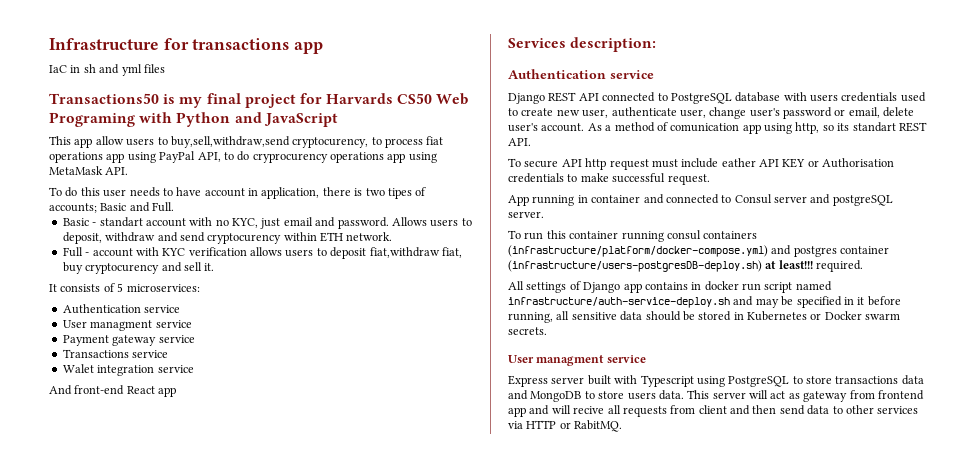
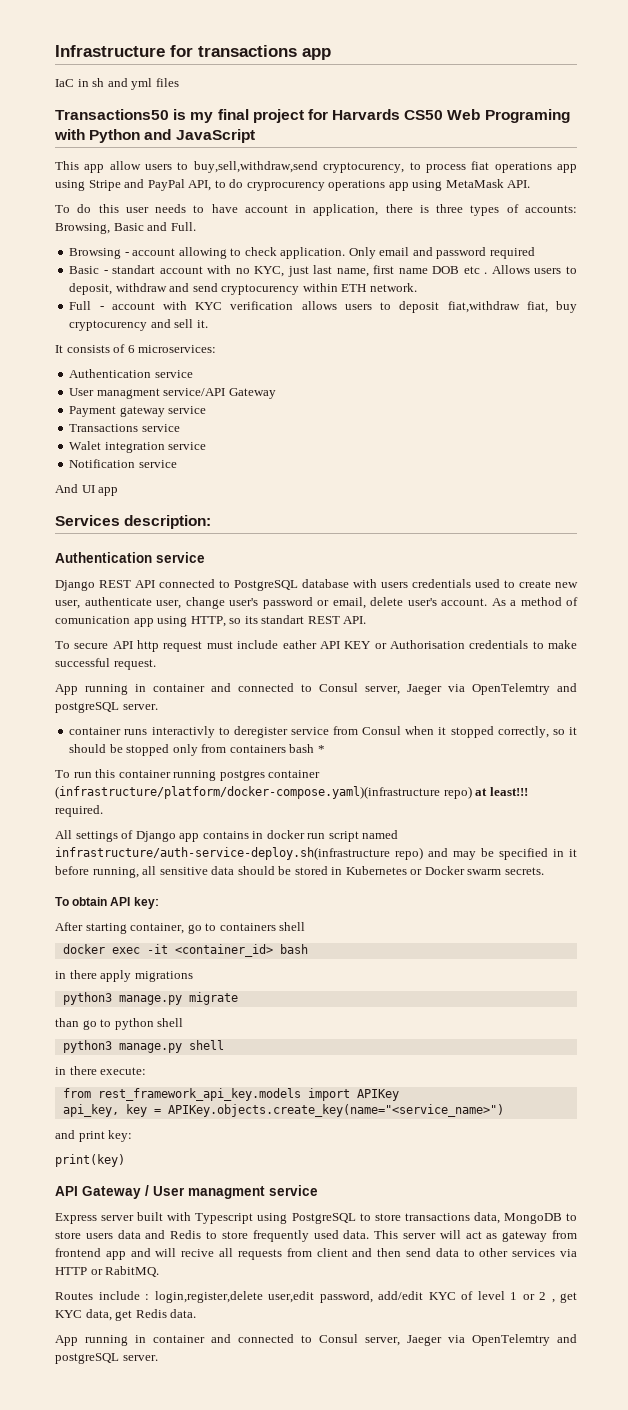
(156, 157) none -> [88,179,145,191] Stripe and
[365,187,427,199] [49,202,175,213] two tipes of accounts; Basic and Full. -> [436,204,577,216] [55,222,196,234] [69,247,535,259] three types of accounts: Browsing, Basic and Full. // Browsing - account allowing to check application. Only email and password required
[283,217,389,229] email and password. -> [313,265,488,277] last name, first name DOB etc .
[117,283,124,292] 5 -> [127,345,135,353] 6
[155,320,192,328] service -> [163,388,276,399] service/API Gateway
(194, 369) none -> [69,459,177,468] // Notification service
[74,385,155,395] front-end React -> [81,485,95,493] UI
[795,122,820,134] http, -> [190,616,226,627] HTTP,
[774,194,893,206] [508,211,544,218] server and postgreSQL server. -> [365,683,577,695] [55,702,158,713] [69,726,577,738] [69,744,325,756] server, Jaeger via OpenTelemtry and postgreSQL server. // container runs interactivly to deregister service from Consul when it stopped correctly, so it should be stopped only from containers bash *
[666,230,758,240] [508,245,890,257] [508,260,762,272] consul containers (infrastructure/platform/docker-compose.yml) and postgres container (infrastructure/users-postgresDB-deploy.sh) -> [219,770,321,781] [55,786,472,799] postgres container (infrastructure/platform/docker-compose.yaml)(infrastructure repo)
[508,297,730,308] infrastructure/auth-service-deploy.sh -> [55,847,423,860] infrastructure/auth-service-deploy.sh(infrastructure repo)
(547, 331) none -> [55,897,159,909] [55,922,306,934] [62,944,308,957] [55,970,193,982] [62,992,238,1005] [55,1018,184,1030] [62,1040,224,1053] [55,1066,147,1075] [62,1088,399,1101] [62,1104,504,1117] [55,1130,133,1142] [55,1154,125,1167] [55,1185,149,1199] To obtain API key: // After starting container, go to containers shell // docker exec -it <container_id> bash // in there apply migrations // python3 manage.py migrate // than go to python shell // python3 manage.py shell // in there execute: // from rest_framework_api_key.models import APIKey // api_key, key = APIKey.objects.create_key(name="<service_name>") // and print key: // print(key) // API Gateway /
[901,375,924,385] [508,390,528,400] data and -> [473,1212,500,1224] data,
(656, 396) none -> [117,1230,339,1242] data and Redis to store frequently used
(623, 426) none -> [55,1291,577,1303] [55,1309,197,1321] [55,1334,577,1346] [55,1353,158,1364] // Routes include : login,register,delete user,edit password, add/edit KYC of level 1 or 2 , get KYC data, get Redis data. // App running in container and connected to Consul server, Jaeger via OpenTelemtry and postgreSQL server.

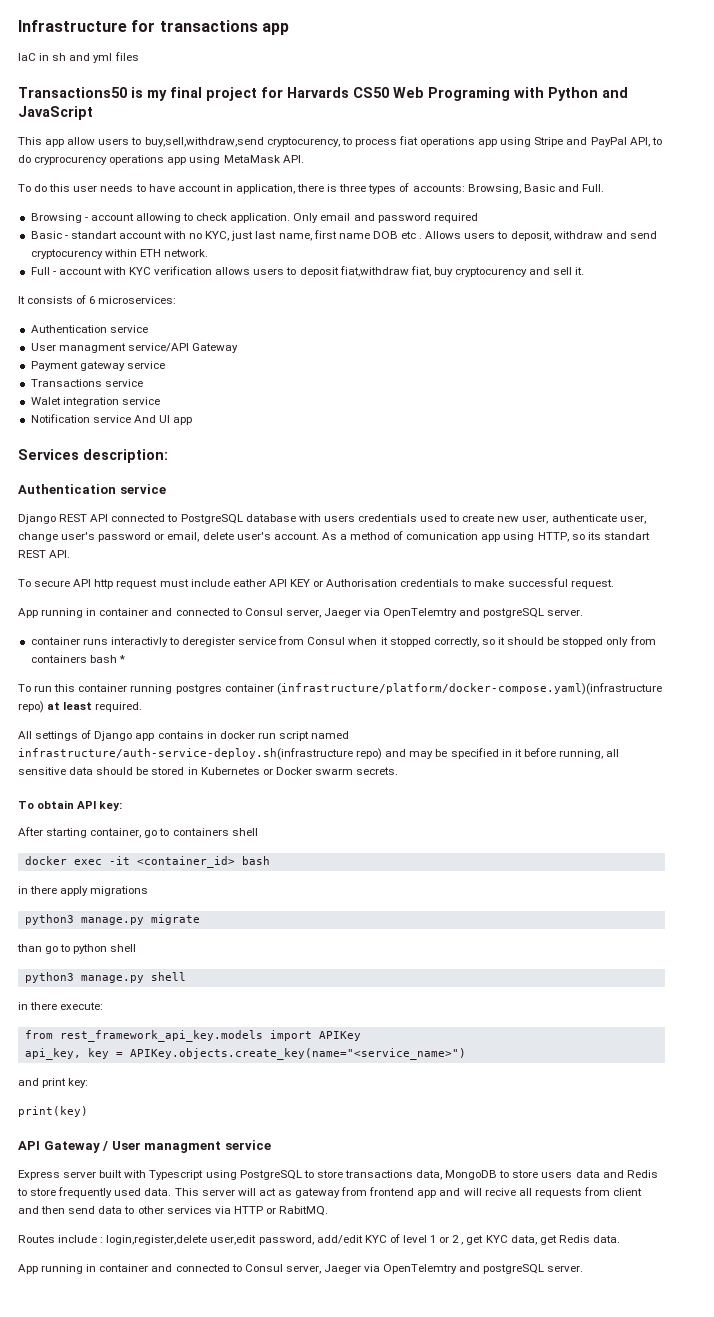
(177, 464) // -> (131, 419) none
[489,787,528,796] least!!! -> [63,702,93,710] least

